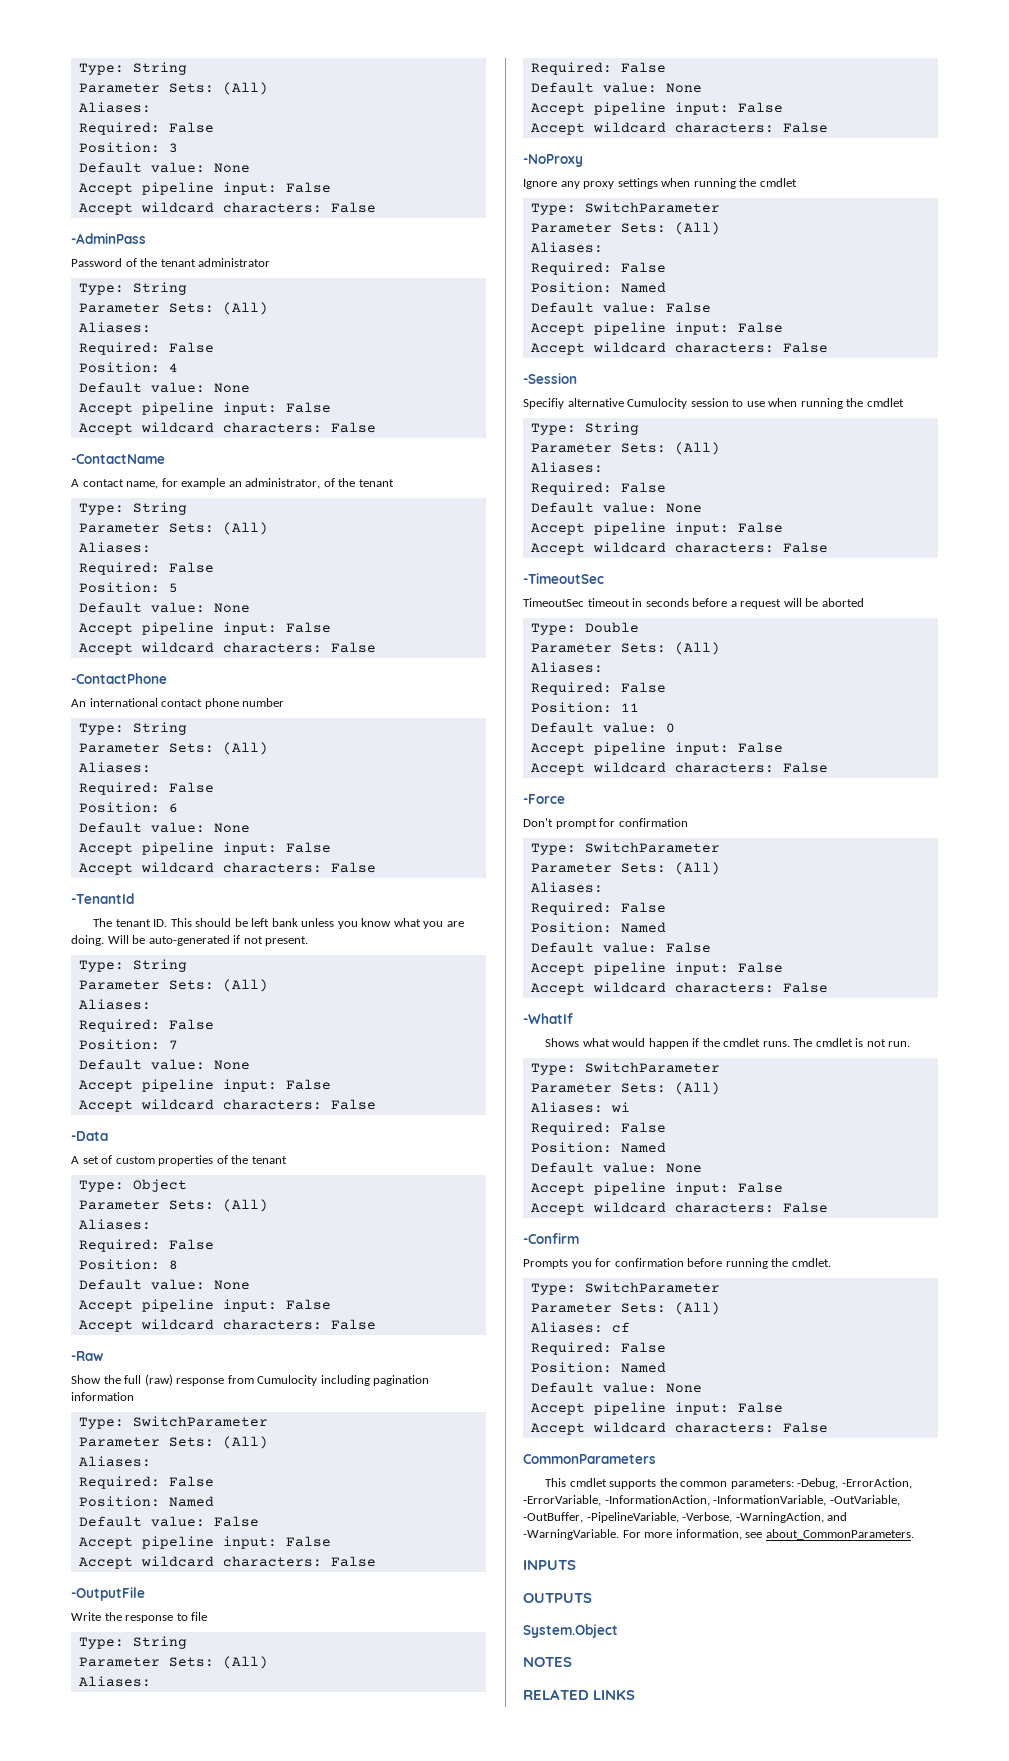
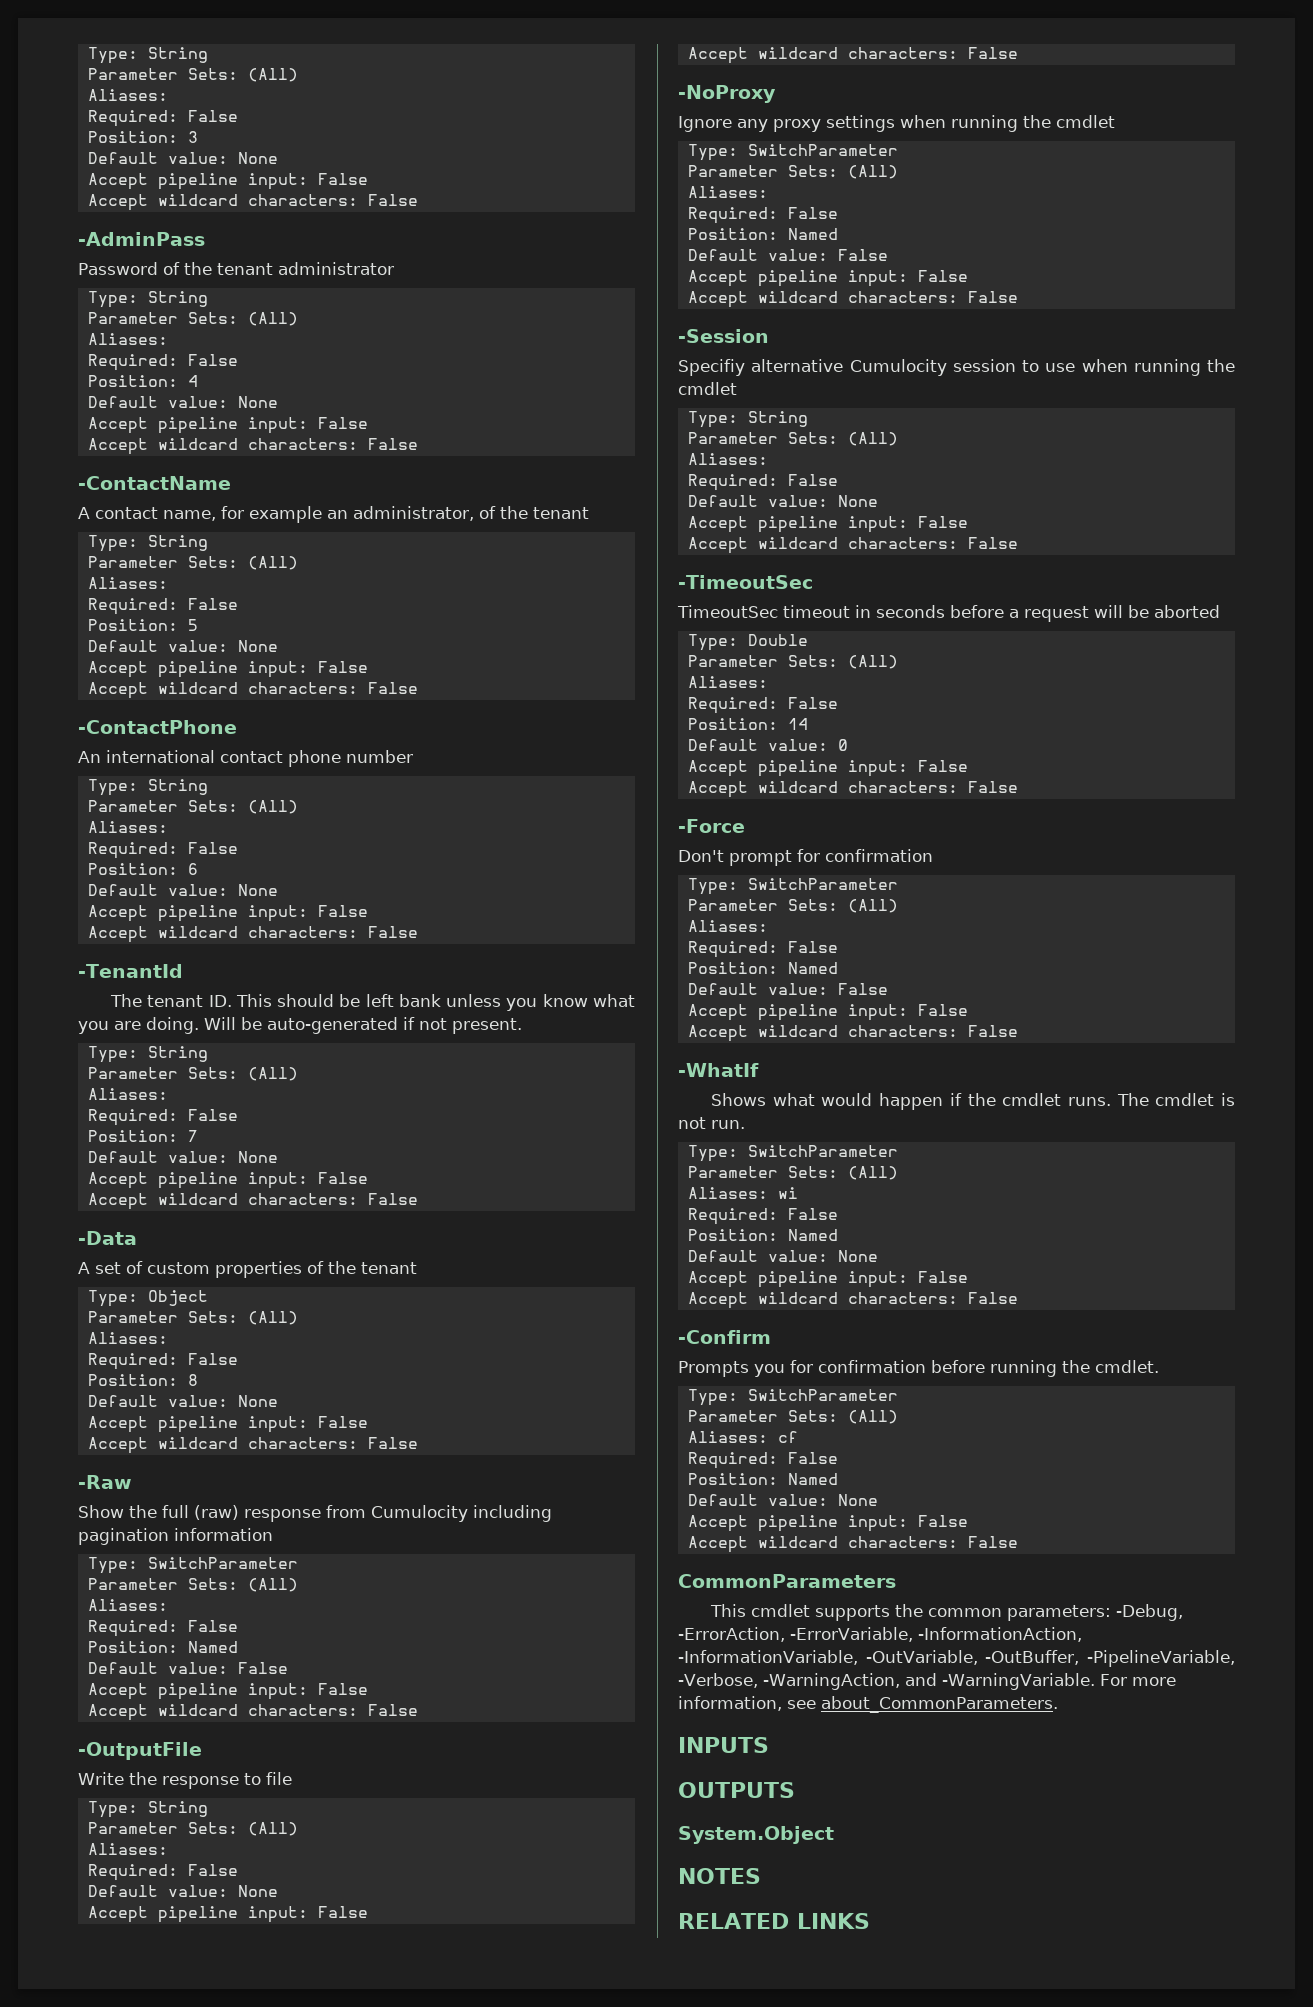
[620,703,639,712] 11 -> [787,718,808,730] 14

